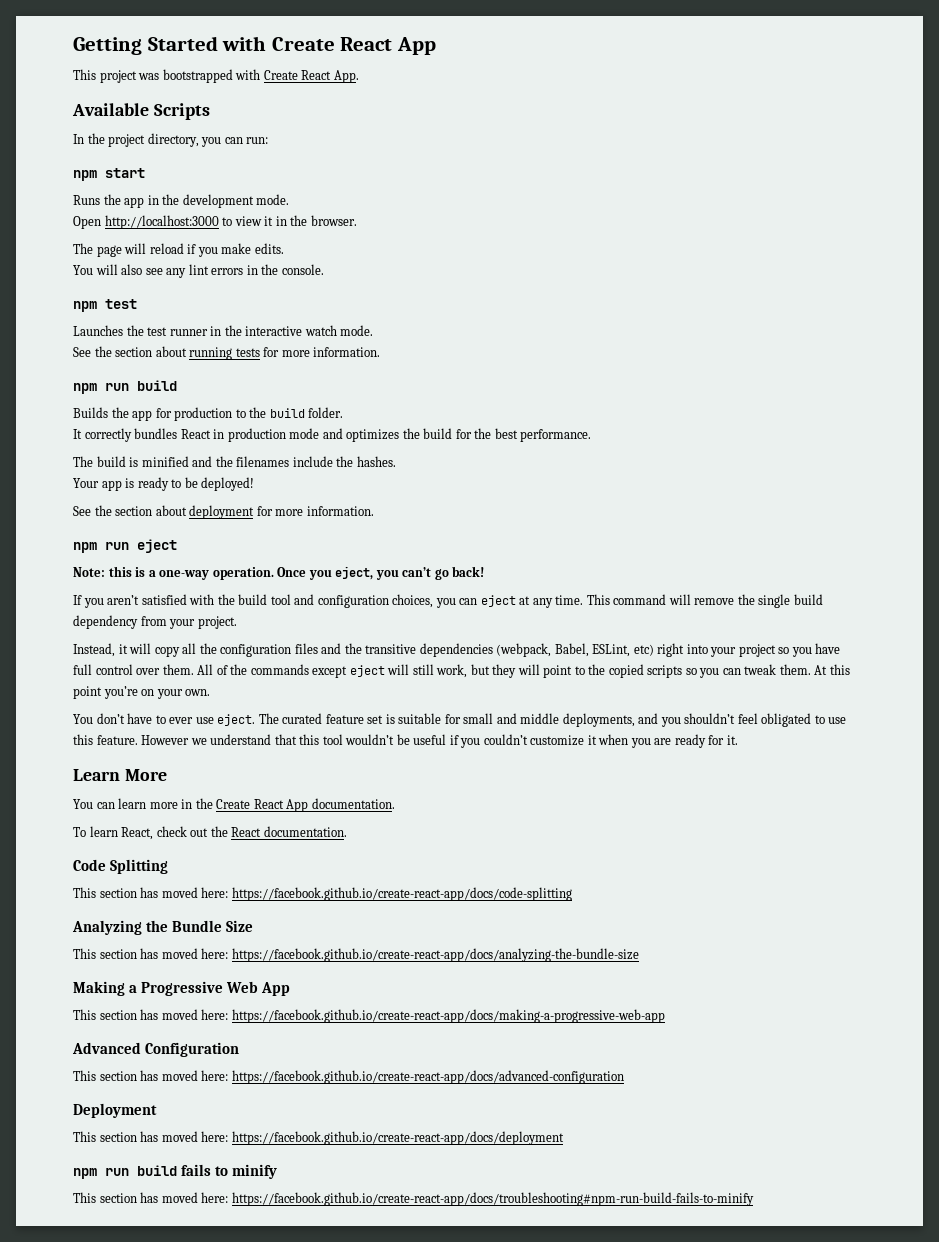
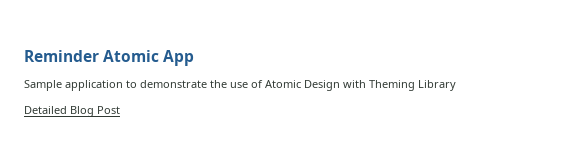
[73,36,436,55] [73,69,359,83] [72,103,210,120] [73,133,269,147] [73,168,145,181] [73,194,290,208] [73,215,357,229] [73,243,284,257] [73,264,324,278] [73,299,137,312] [73,325,374,336] [73,346,381,360] [73,380,177,394] [73,407,344,421] [73,428,592,442] [73,456,396,467] [73,477,255,491] [73,505,374,519] [73,539,177,553] [73,566,485,580] [73,594,823,608] [73,615,237,629] [73,643,841,657] [73,664,850,678] [73,686,211,699] [73,713,847,727] [73,734,738,748] [73,769,167,781] [73,798,395,812] [73,826,347,840] [73,859,169,874] [73,887,572,901] [72,920,254,935] [73,948,639,962] [73,981,291,996] [73,1009,665,1023] [72,1042,240,1057] [73,1070,624,1084] [73,1103,157,1118] [73,1131,564,1145] [73,1164,278,1179] [73,1192,754,1206] Getting Started with Create React App // This project was bootstrapped with Create React App. // Available Scripts // In the project directory, you can run: // npm start // Runs the app in the development mode. // Open http://localhost:3000 to view it in the browser. // The page will reload if you make edits. // You will also see any lint errors in the console. // npm test // Launches the test runner in the interactive watch mode. // See the section about running tests for more information. // npm run build // Builds the app for production to the build folder. // It correctly bundles React in production mode and optimizes the build for the best performance. // The build is minified and the filenames include the hashes. // Your app is ready to be deployed! // See the section about deployment for more information. // npm run eject // Note: this is a one-way operation. Once you eject, you can’t go back! // If you aren’t satisfied with the build tool and configuration choices, you can eject at any time. This command will remove the single build dependency from your project. // Instead, it will copy all the configuration files and the transitive dependencies (webpack, Babel, ESLint, etc) right into your project so you have full control over them. All of the commands except eject will still work, but they will point to the copied scripts so you can tweak them. At this point you’re on your own. // You don’t have to ever use eject. The curated feature set is suitable for small and middle deployments, and you shouldn’t feel obligated to use this feature. However we understand that this tool wouldn’t be useful if you couldn’t customize it when you are ready for it. // Learn More // You can learn more in the Create React App documentation. // To learn React, check out the React documentation. // Code Splitting // This section has moved here: https://facebook.github.io/create-react-app/docs/code-splitting // Analyzing the Bundle Size // This section has moved here: https://facebook.github.io/create-react-app/docs/analyzing-the-bundle-size // Making a Progressive Web App // This section has moved here: https://facebook.github.io/create-react-app/docs/making-a-progressive-web-app // Advanced Configuration // This section has moved here: https://facebook.github.io/create-react-app/docs/advanced-configuration // Deployment // This section has moved here: https://facebook.github.io/create-react-app/docs/deployment // npm run build fails to minify // This section has moved here: https://facebook.github.io/create-react-app/docs/troubleshooting#npm-run-build-fails-to-minify -> [24,50,195,66] [24,80,456,91] [24,106,120,117] Reminder Atomic App // Sample application to demonstrate the use of Atomic Design with Theming Library // Detailed Blog Post

